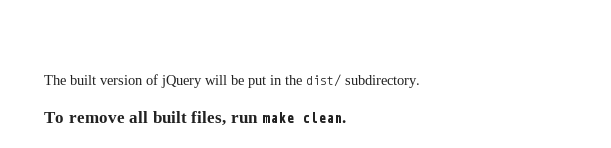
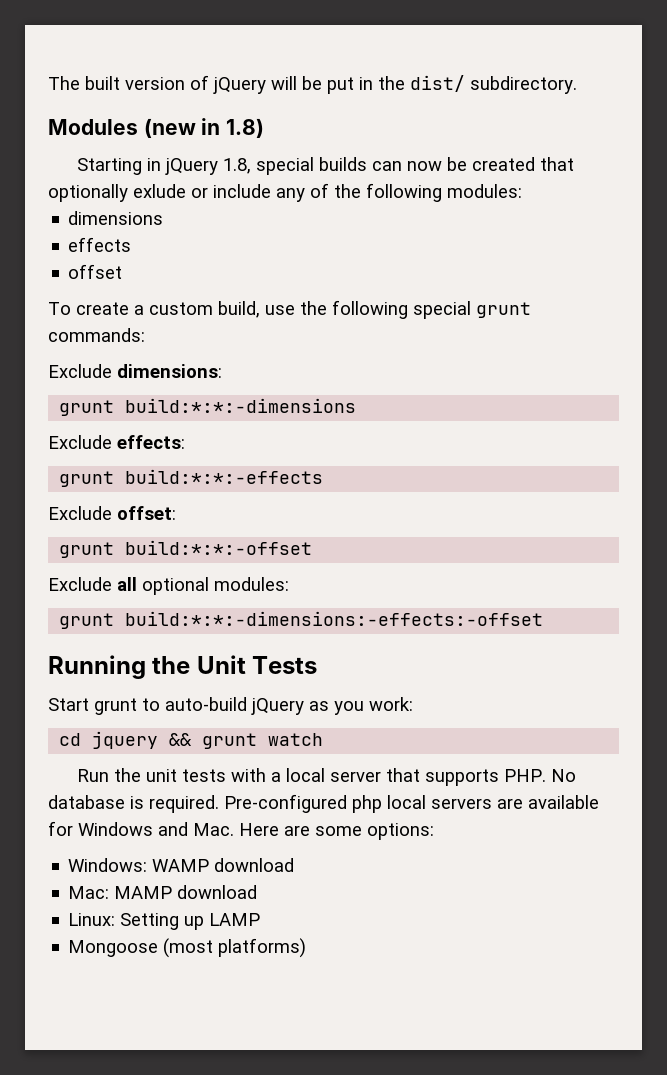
[44,111,346,126] To remove all built files, run make clean. -> [48,118,265,138] [76,157,574,175] [48,183,522,202] [68,211,164,225] [68,237,132,252] [68,264,123,279] [48,300,531,319] [48,328,145,342] [48,364,222,378] [59,398,357,416] [48,435,185,449] [59,469,324,487] [48,506,176,520] [59,540,313,558] [48,577,289,595] [59,611,544,629] [48,655,318,679] [48,697,413,715] [59,731,324,749] [76,768,576,786] [48,794,599,813] [48,821,434,840] [68,858,295,872] [68,885,258,899] [68,913,261,930] [68,938,307,958] Modules (new in 1.8) // Starting in jQuery 1.8, special builds can now be created that optionally exlude or include any of the following modules: // dimensions // effects // offset // To create a custom build, use the following special grunt commands: // Exclude dimensions: // grunt build:*:*:-dimensions // Exclude effects: // grunt build:*:*:-effects // Exclude offset: // grunt build:*:*:-offset // Exclude all optional modules: // grunt build:*:*:-dimensions:-effects:-offset // Running the Unit Tests // Start grunt to auto-build jQuery as you work: // cd jquery && grunt watch // Run the unit tests with a local server that supports PHP. No database is required. Pre-configured php local servers are available for Windows and Mac. Here are some options: // Windows: WAMP download // Mac: MAMP download // Linux: Setting up LAMP // Mongoose (most platforms)

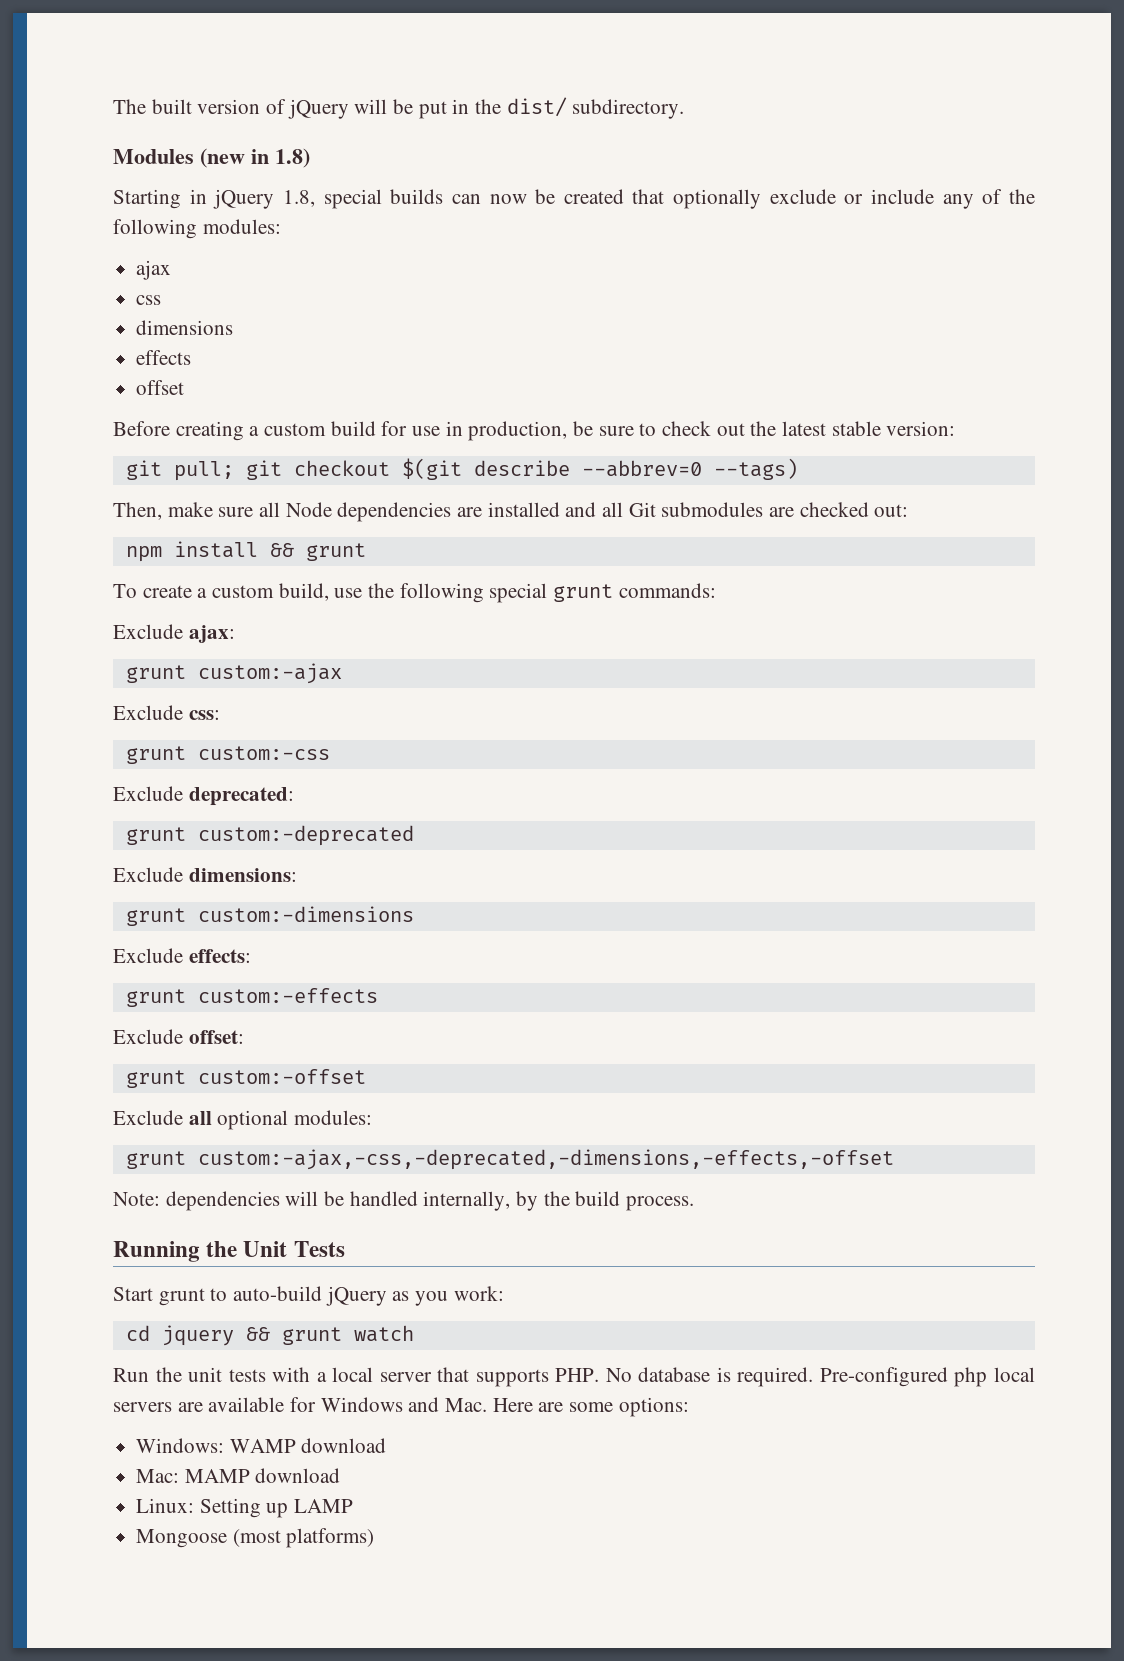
[133,184,186,198] exlude -> [769,189,836,204] exclude
(522, 191) none -> [136,260,172,280] [136,295,162,305] // ajax // css
(123, 271) none -> [113,421,956,441] [125,458,798,481] [113,502,909,522] [125,541,366,562] // Before creating a custom build for use in production, be sure to check out the latest stable version: // git pull; git checkout $(git describe --abbrev=0 --tags) // Then, make sure all Node dependencies are installed and all Git submodules are checked out: // npm install && grunt
(145, 335) none -> [113,624,235,643] [125,663,342,684] [113,705,220,720] [125,746,330,764] [113,786,294,806] [125,825,414,846] // Exclude ajax: // grunt custom:-ajax // Exclude css: // grunt custom:-css // Exclude deprecated: // grunt custom:-deprecated
[125,398,357,413] build:*:*:-dimensions -> [197,906,414,922] custom:-dimensions
[125,469,324,484] build:*:*:-effects -> [197,988,378,1003] custom:-effects
[125,540,313,555] build:*:*:-offset -> [197,1069,366,1084] custom:-offset
[125,611,544,626] build:*:*:-dimensions:-effects:-offset -> [197,1149,894,1170] [113,1191,695,1211] custom:-ajax,-css,-deprecated,-dimensions,-effects,-offset // Note: dependencies will be handled internally, by the build process.

